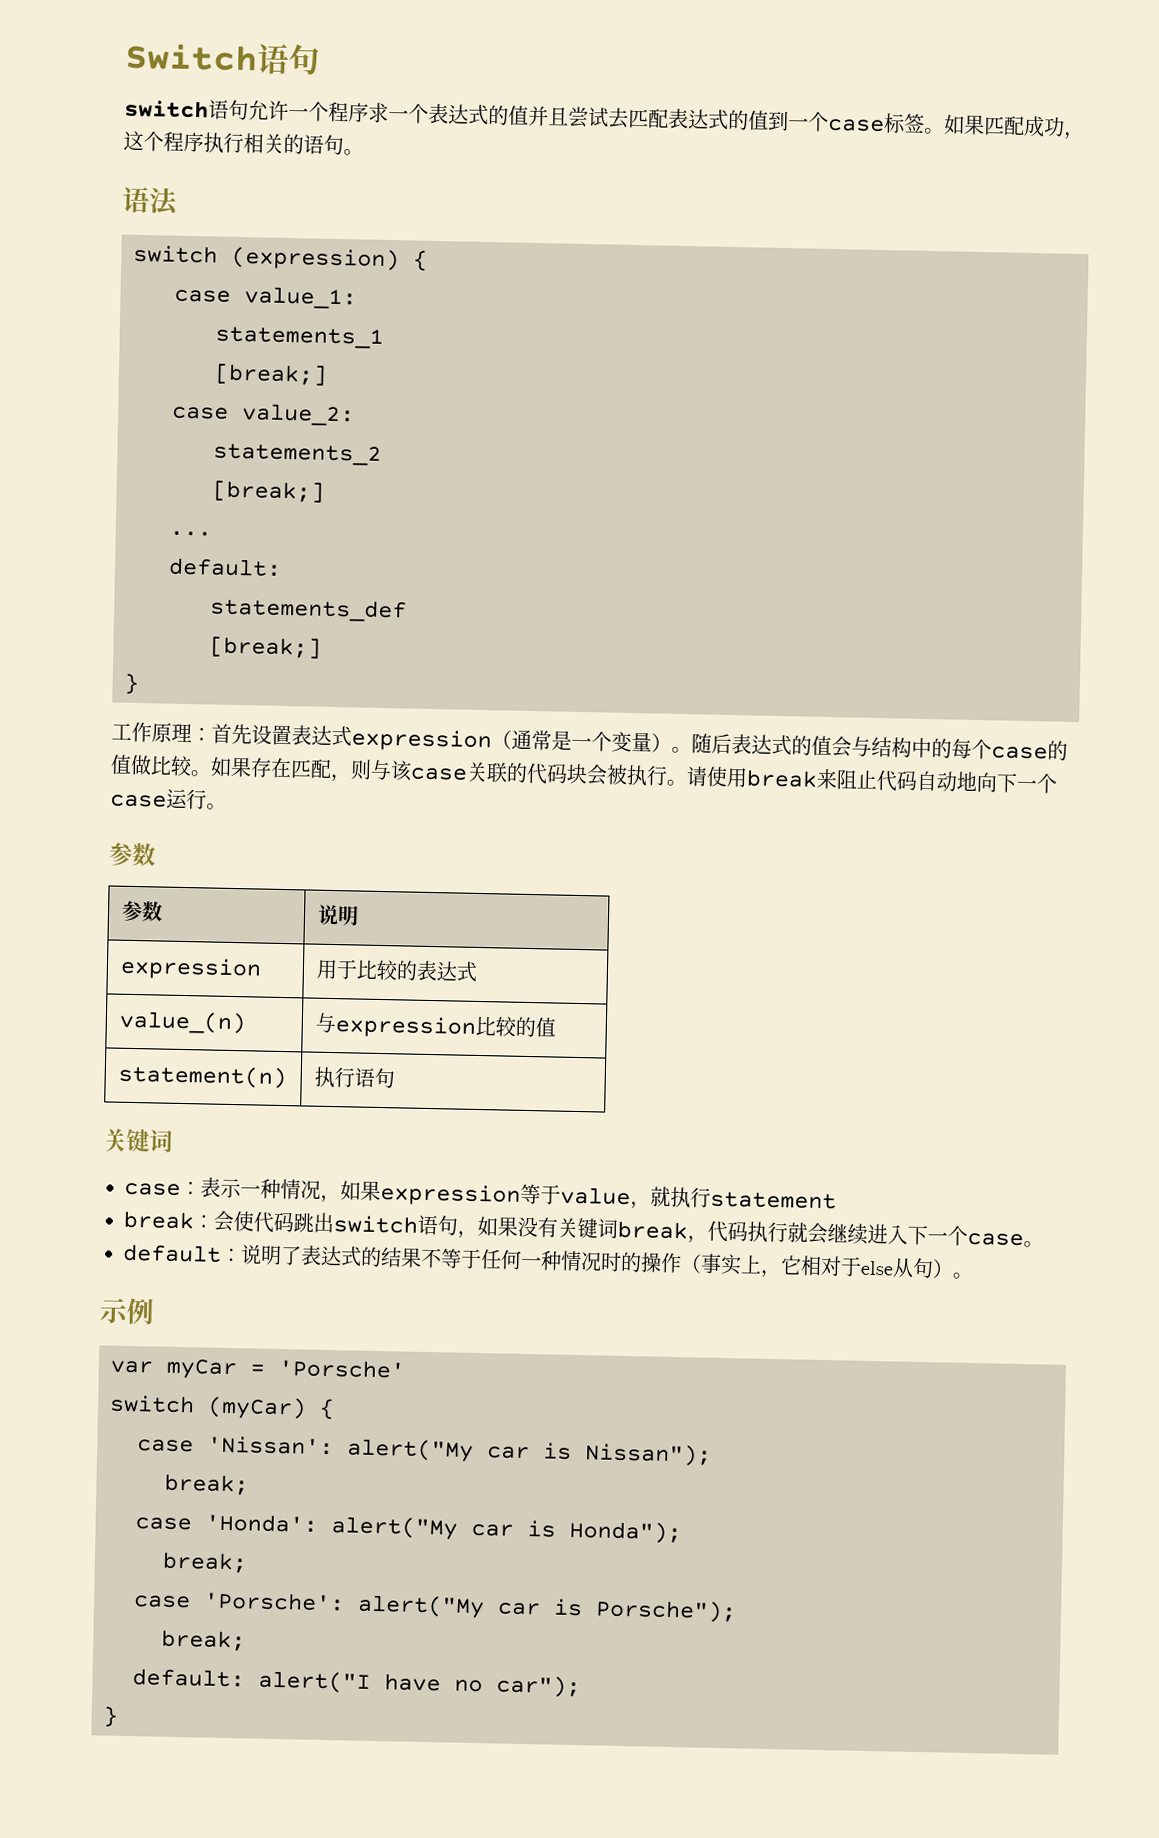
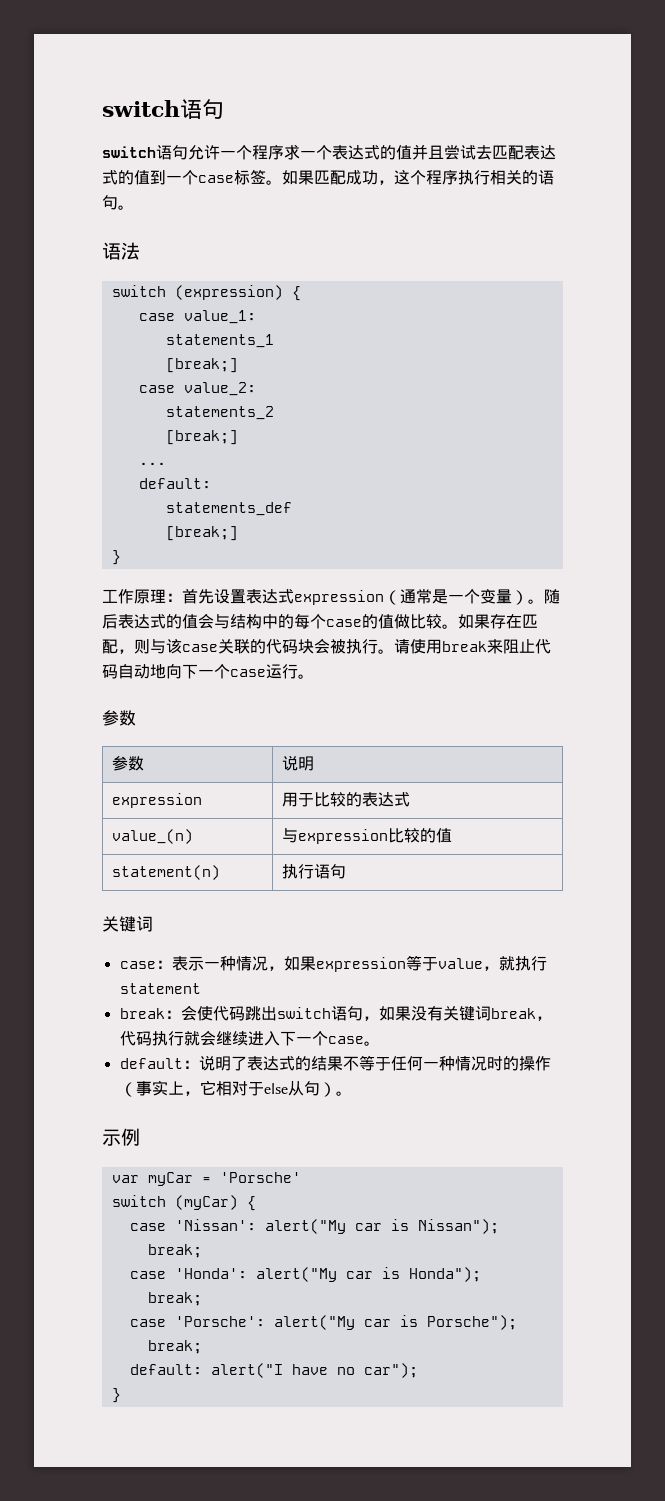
[125,42,258,72] Switch -> [102,100,180,117] switch

